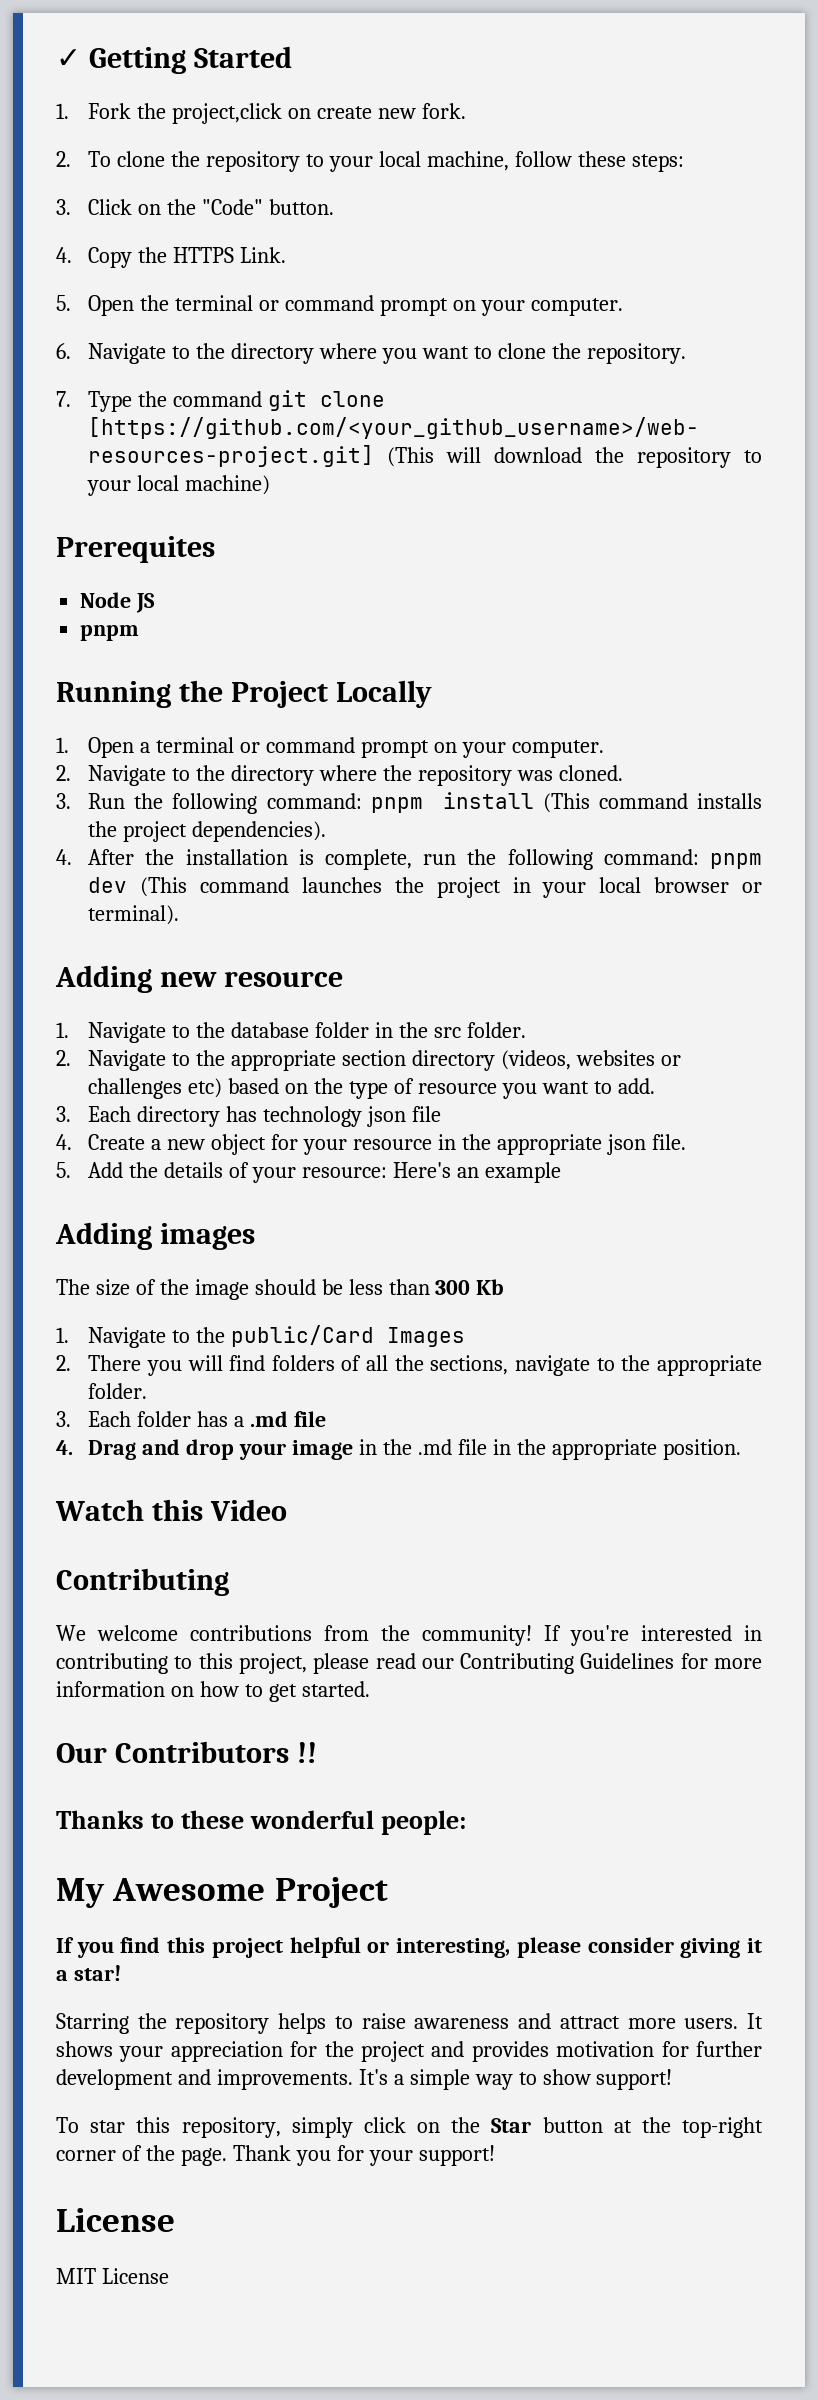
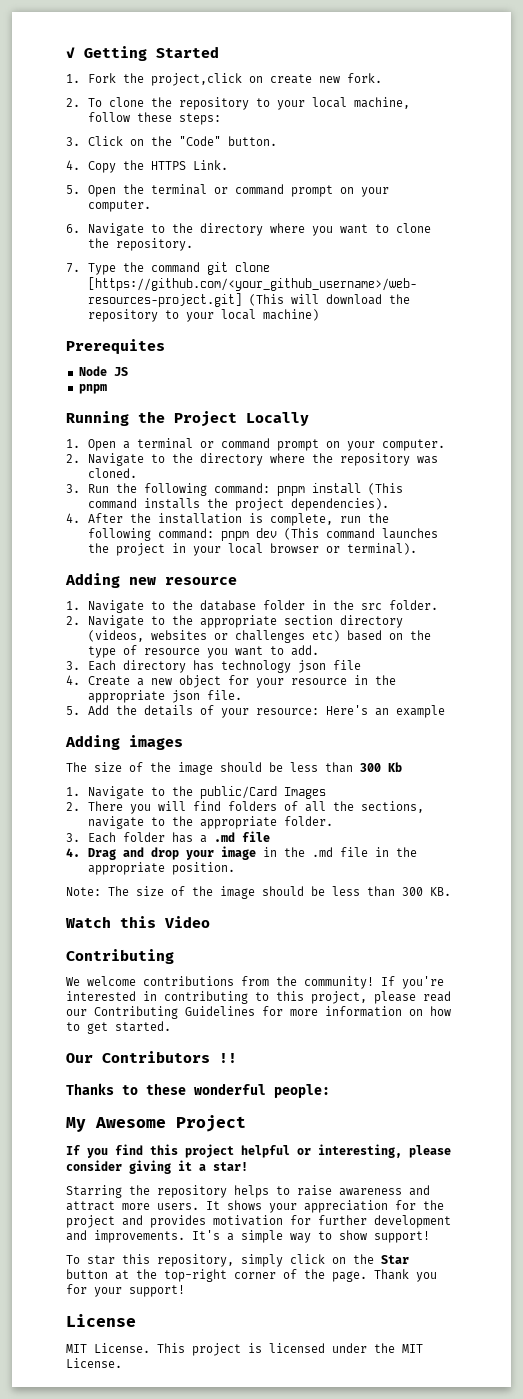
(741, 1449) none -> [66,886,451,899] // Note: The size of the image should be less than 300 KB.
[101,2268,169,2284] License -> [94,1343,423,1356] [66,1358,122,1368] License. This project is licensed under the MIT License.

